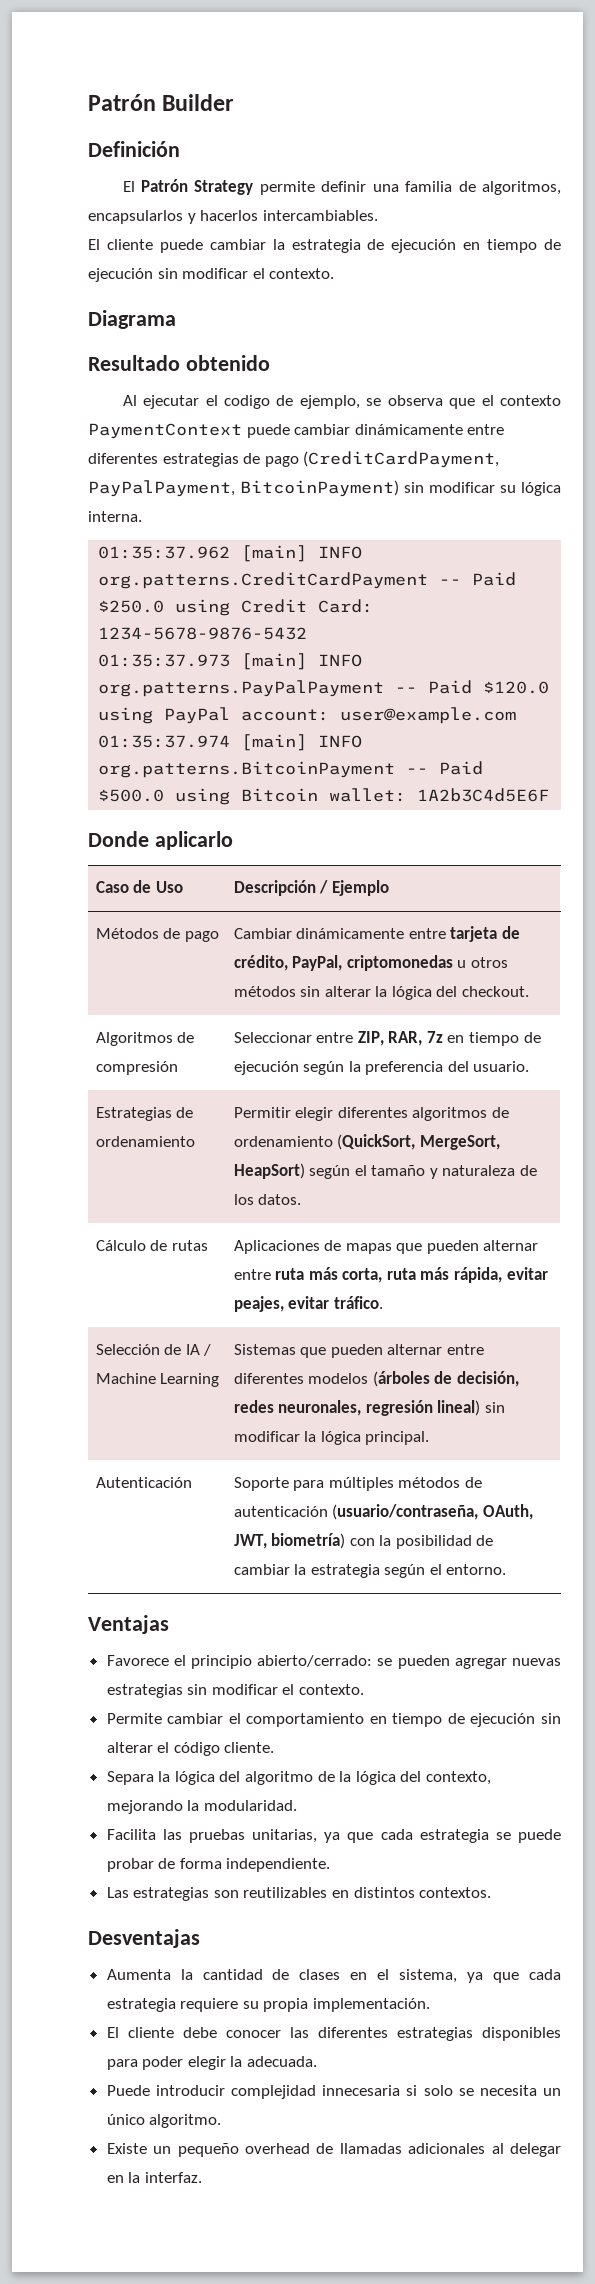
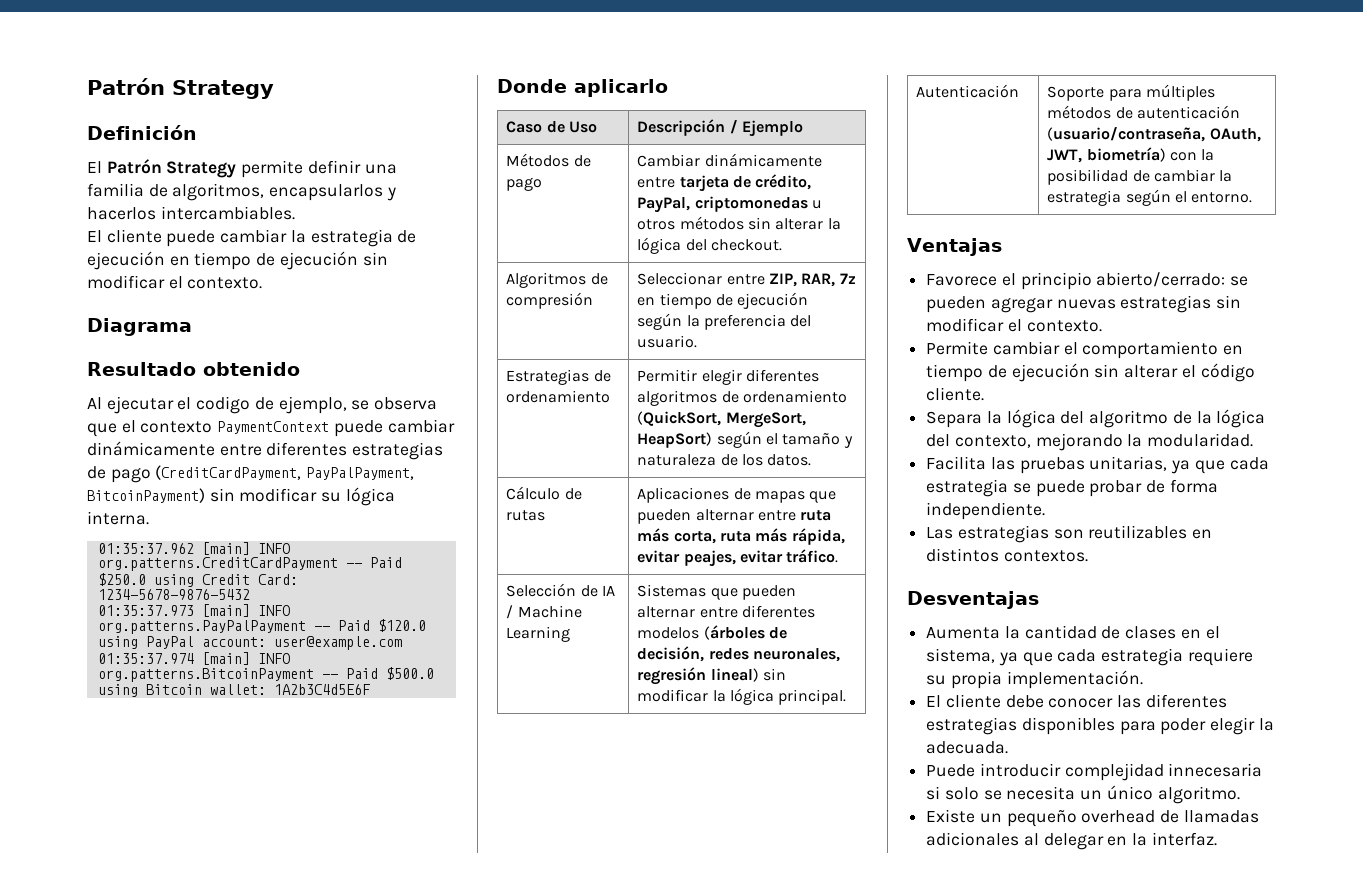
[88,94,235,111] Patrón Builder -> [87,78,274,99] Patrón Strategy

